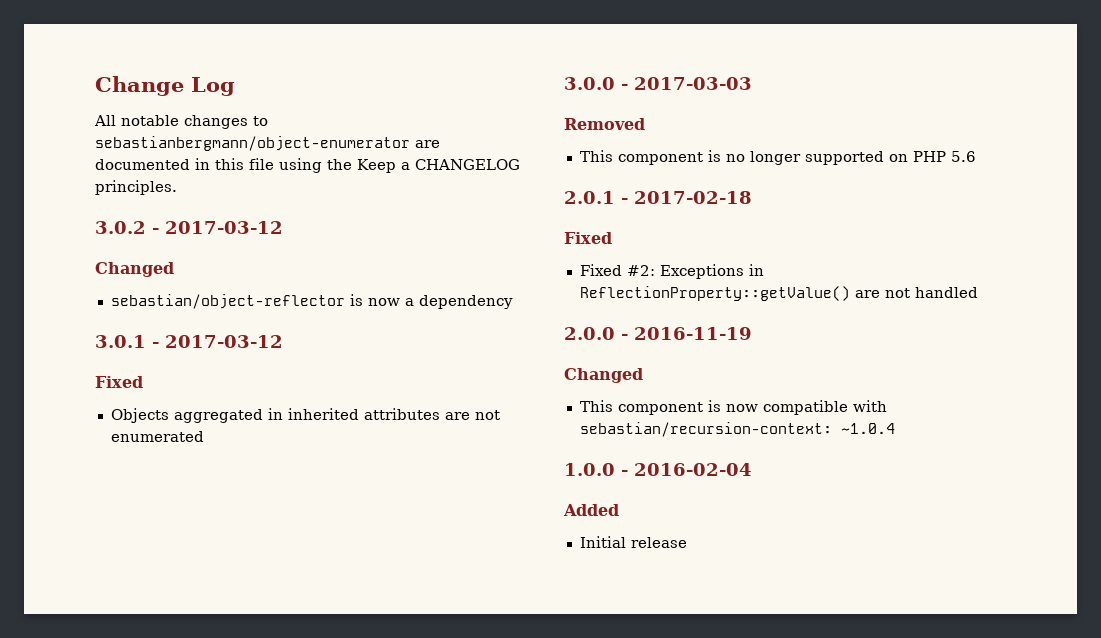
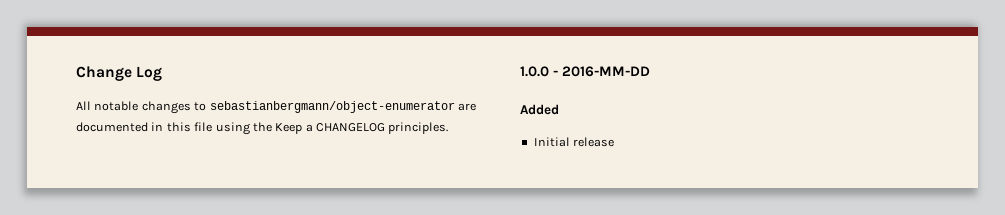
[95,221,283,234] [95,262,174,277] [110,294,513,309] [95,335,283,348] [95,376,143,388] [110,408,500,423] [110,431,204,442] [564,77,752,90] [564,118,645,130] [579,150,976,165] [564,191,752,204] [564,232,612,244] [579,264,764,279] [579,286,978,301] [564,327,752,340] [564,368,643,383] [579,400,887,415] [579,422,895,437] // 3.0.2 - 2017-03-12 // Changed // sebastian/object-reflector is now a dependency // 3.0.1 - 2017-03-12 // Fixed // Objects aggregated in inherited attributes are not enumerated // 3.0.0 - 2017-03-03 // Removed // This component is no longer supported on PHP 5.6 // 2.0.1 - 2017-02-18 // Fixed // Fixed #2: Exceptions in ReflectionProperty::getValue() are not handled // 2.0.0 - 2016-11-19 // Changed // This component is now compatible with sebastian/recursion-context: ~1.0.4 -> (449, 128) none
[634,463,752,476] 2016-02-04 -> [562,66,650,77] 2016-MM-DD

